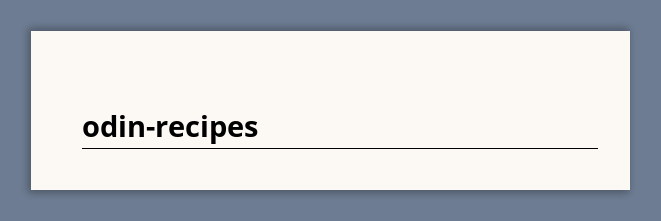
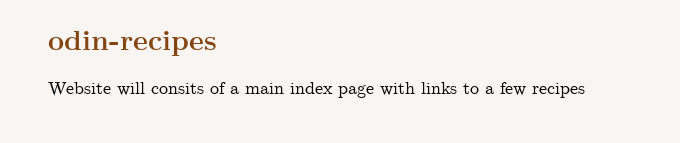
(258, 129) none -> [48,82,585,98] // Website will consits of a main index page with links to a few recipes

